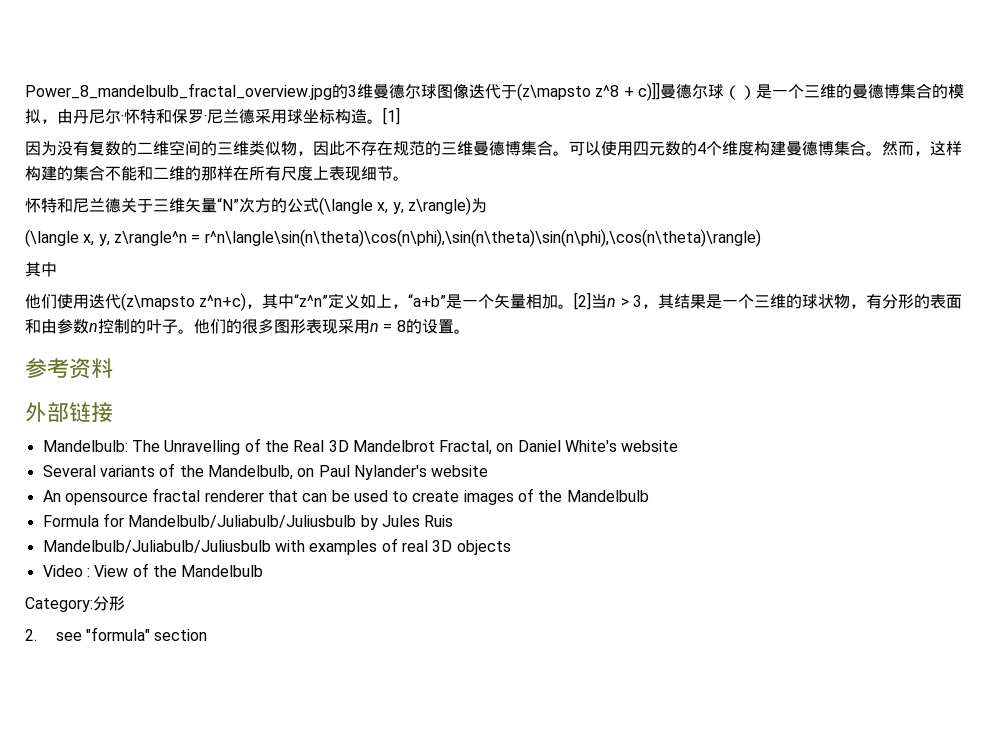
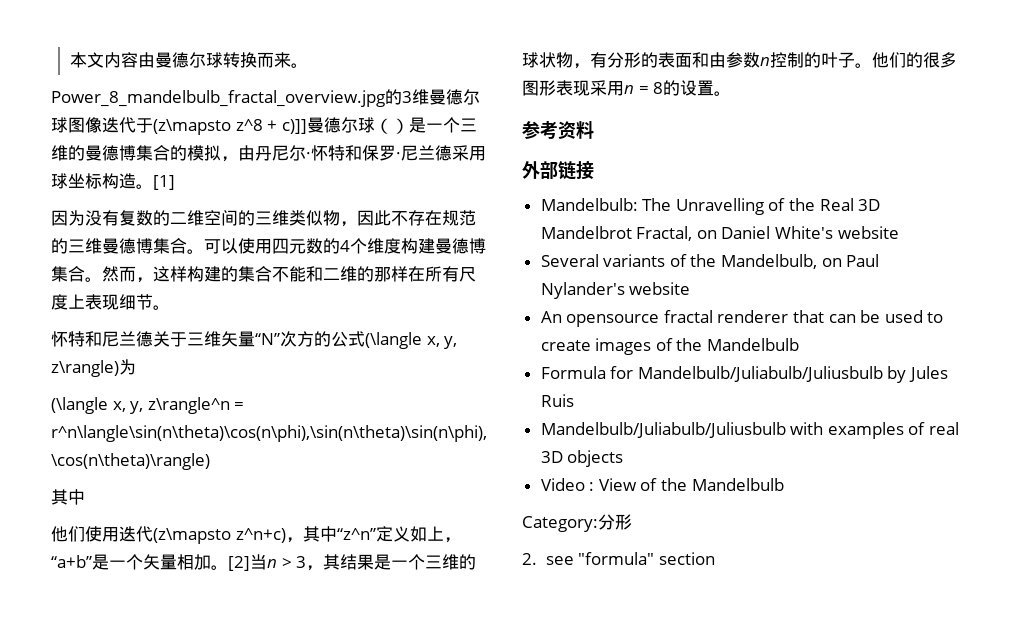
(25, 91) none -> [69,52,308,68] 本文内容由曼德尔球转换而来。 //

